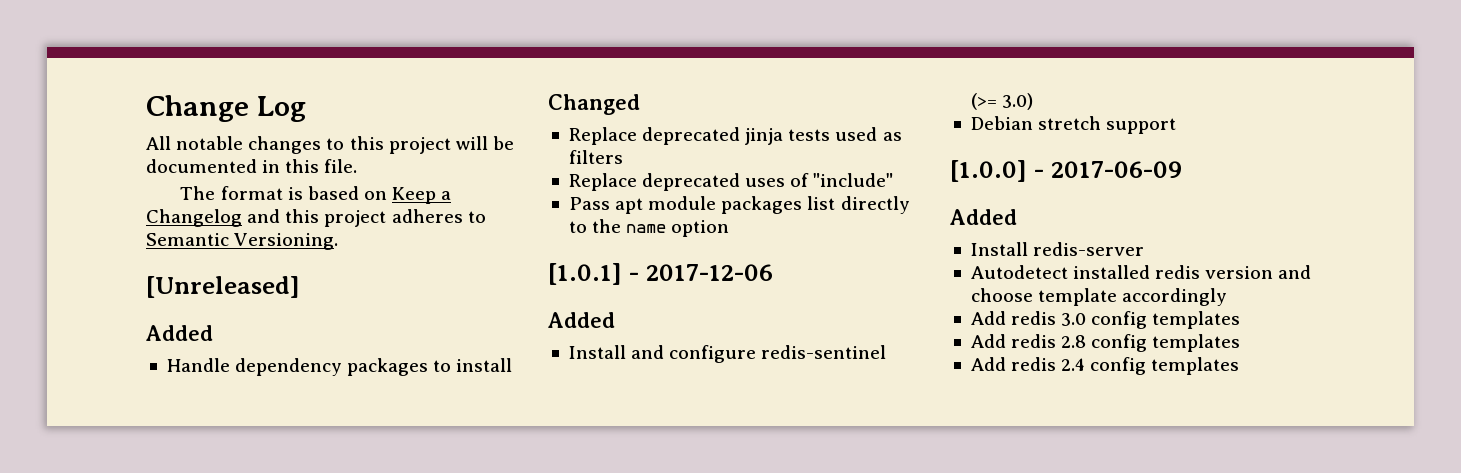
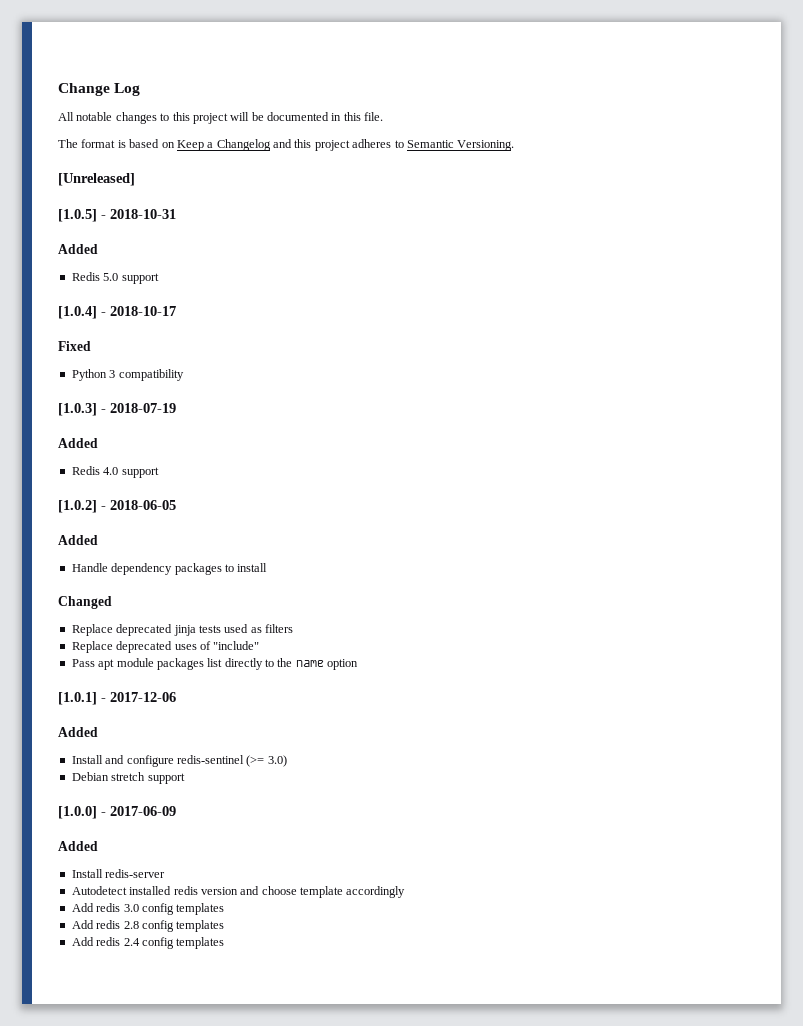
(300, 287) none -> [58,209,176,222] [58,244,98,254] [71,272,159,284] [58,306,176,319] [58,341,91,351] [71,369,184,381] [58,403,176,416] [58,438,98,448] [71,466,159,478] [58,500,176,513] // [1.0.5] - 2018-10-31 // Added // Redis 5.0 support // [1.0.4] - 2018-10-17 // Fixed // Python 3 compatibility // [1.0.3] - 2018-07-19 // Added // Redis 4.0 support // [1.0.2] - 2018-06-05

